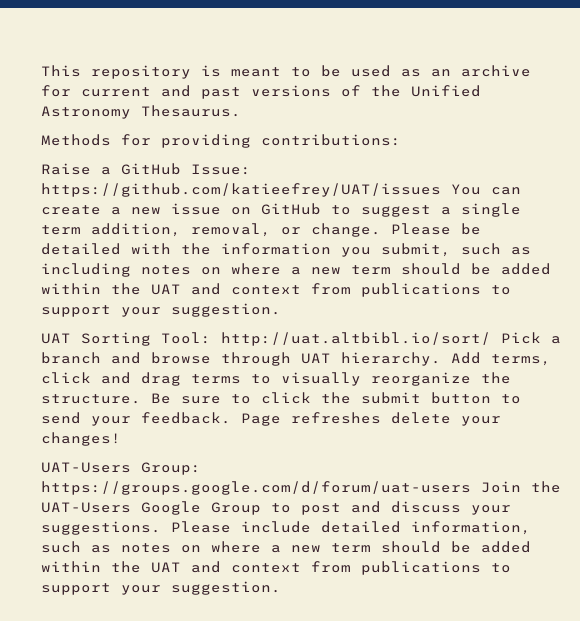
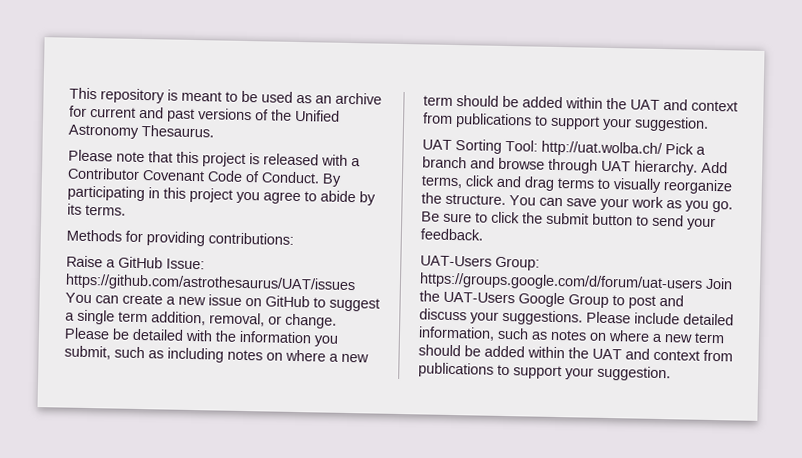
(241, 111) none -> [68,149,361,167] [67,167,342,187] [67,185,376,206] [67,203,126,216] // Please note that this project is released with a Contributor Covenant Code of Conduct. By participating in this project you agree to abide by its terms.
[41,183,441,197] https://github.com/katieefrey/UAT/issues -> [65,273,356,294] https://github.com/astrothesaurus/UAT/issues
[221,332,491,346] http://uat.altbibl.io/sort/ -> [541,140,663,158] http://uat.wolba.ch/
(141, 399) none -> [509,195,733,213] You can save your work as you go.
[241,412,501,426] [41,432,121,446] Page refreshes delete your changes! -> (484, 234) none

